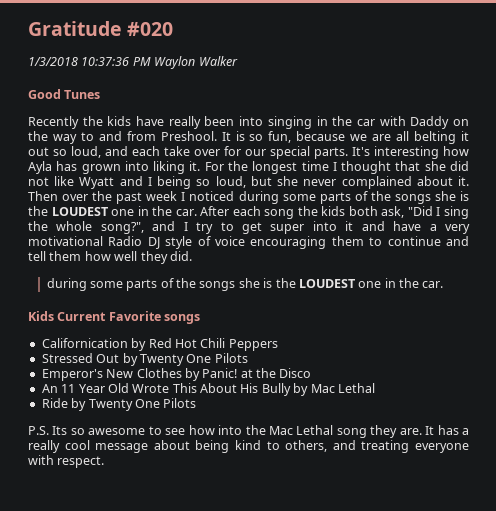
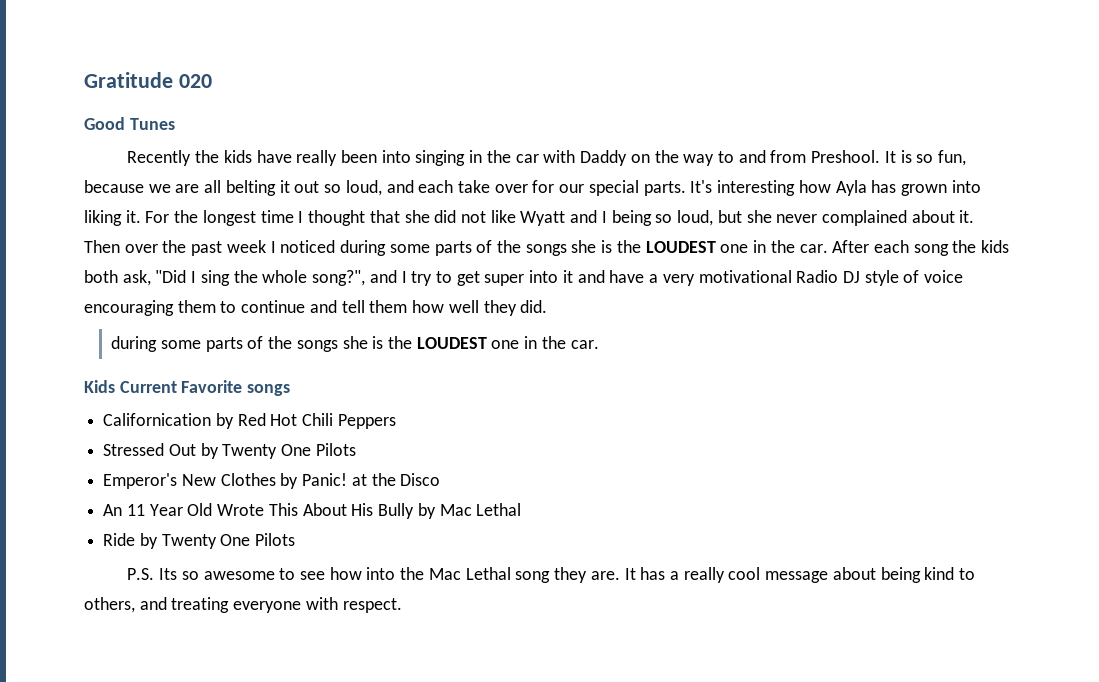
[127,22,174,36] [28,56,238,69] #020 // 1/3/2018 10:37:36 PM Waylon Walker -> [178,74,212,88] 020

